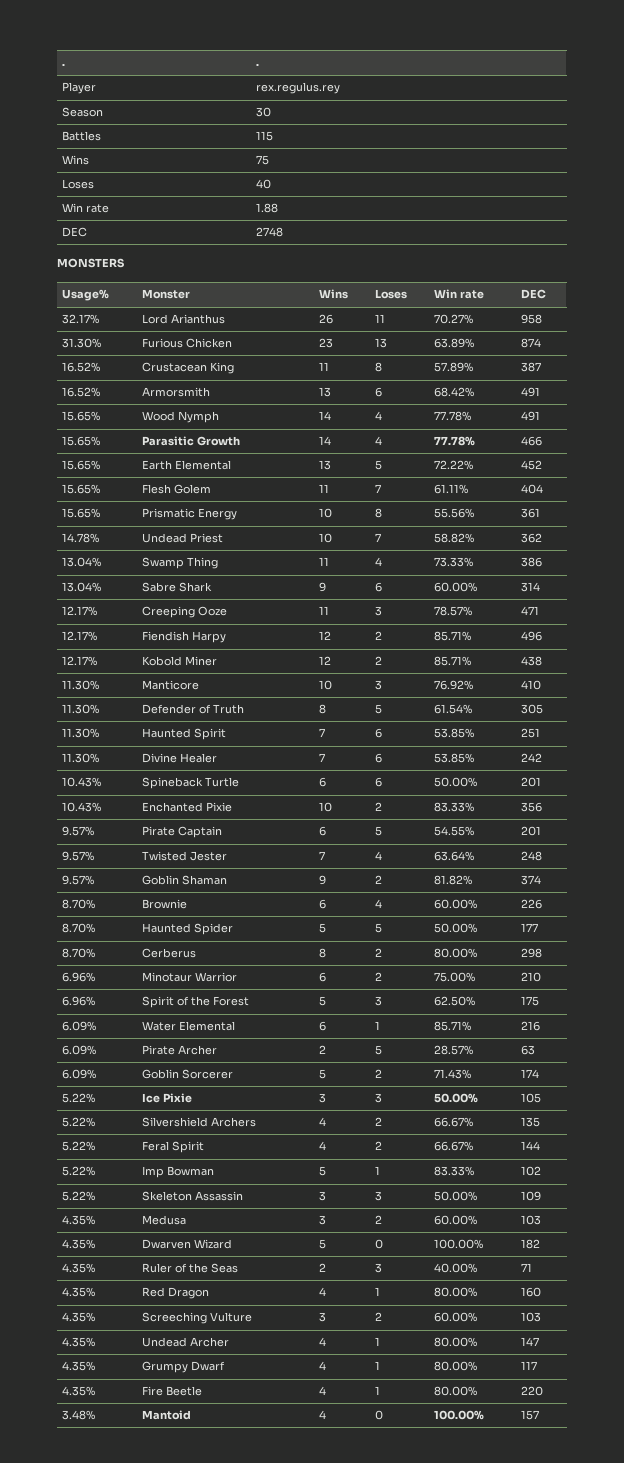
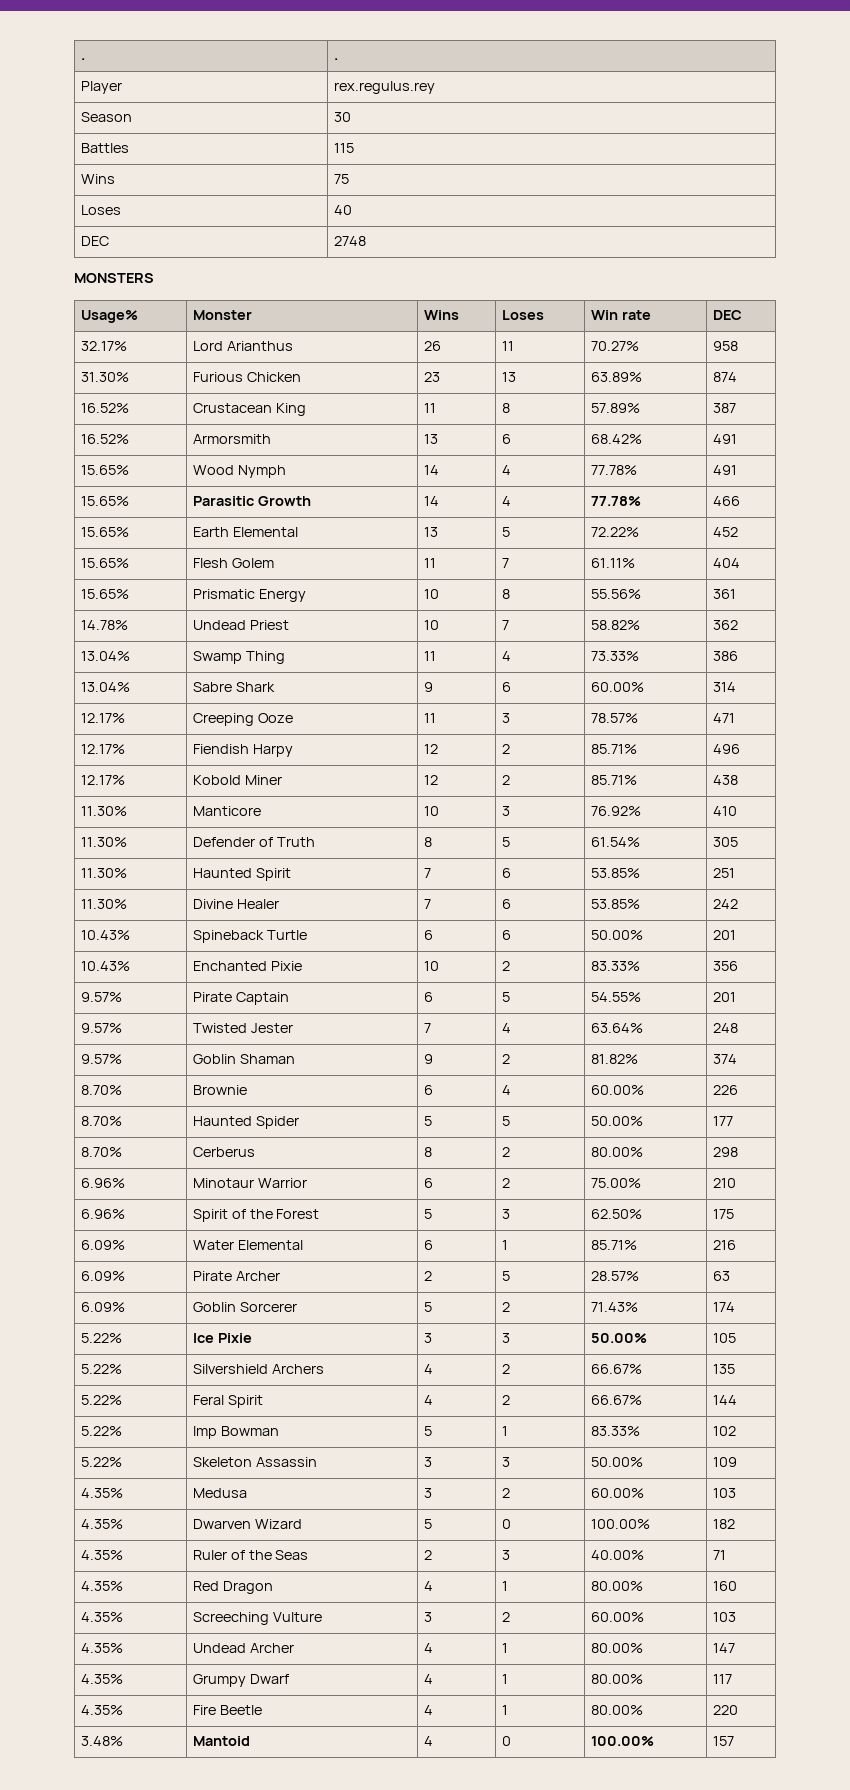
[61,203,109,213] [255,203,278,213] // Win rate | 1.88 -> (352, 210) none

